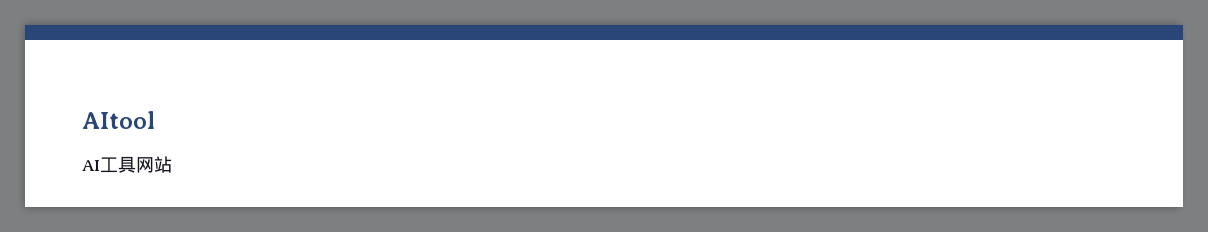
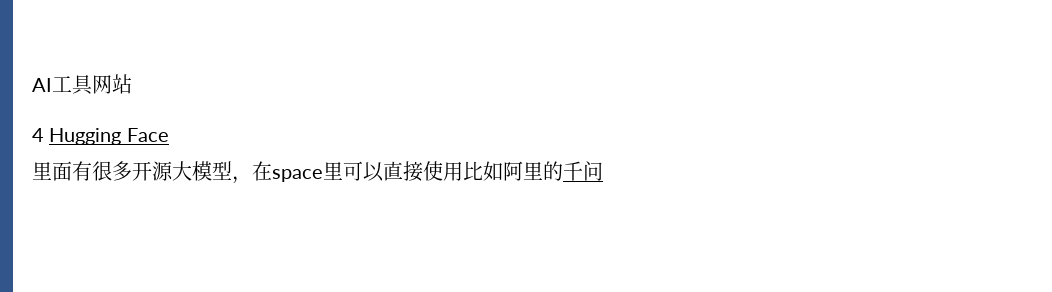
[82,111,155,129] AItool // -> (32, 85) none
(172, 164) none -> [32,128,169,145] [32,161,603,184] // 4 Hugging Face // 里面有很多开源大模型，在space里可以直接使用比如阿里的千问

